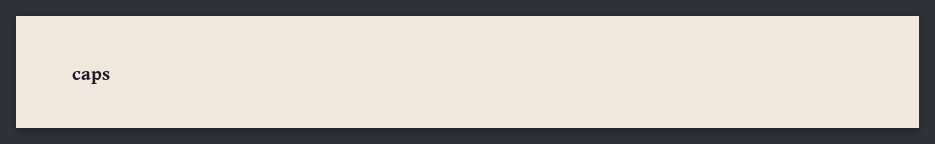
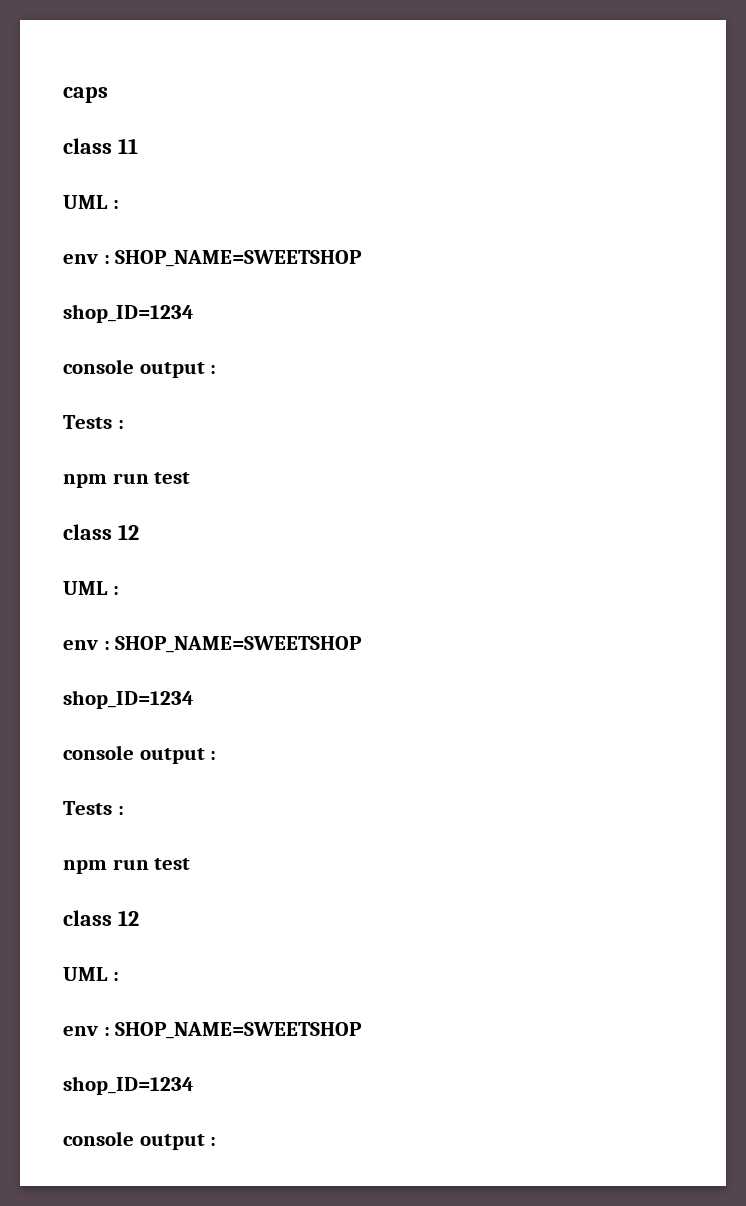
(110, 77) none -> [63,138,138,154] [63,195,119,209] [63,250,363,267] [63,304,194,323] [63,359,217,378] [63,415,124,429] [63,472,191,488] [63,524,139,540] [63,581,119,595] [63,636,363,653] [63,690,194,709] [63,745,217,764] [63,801,124,815] [63,858,191,874] [63,910,139,926] [63,967,119,981] [63,1022,363,1039] [63,1076,194,1095] [63,1131,217,1150] // class 11 // UML : // env : SHOP_NAME=SWEETSHOP // shop_ID=1234 // console output : // Tests : // npm run test // class 12 // UML : // env : SHOP_NAME=SWEETSHOP // shop_ID=1234 // console output : // Tests : // npm run test // class 12 // UML : // env : SHOP_NAME=SWEETSHOP // shop_ID=1234 // console output :

